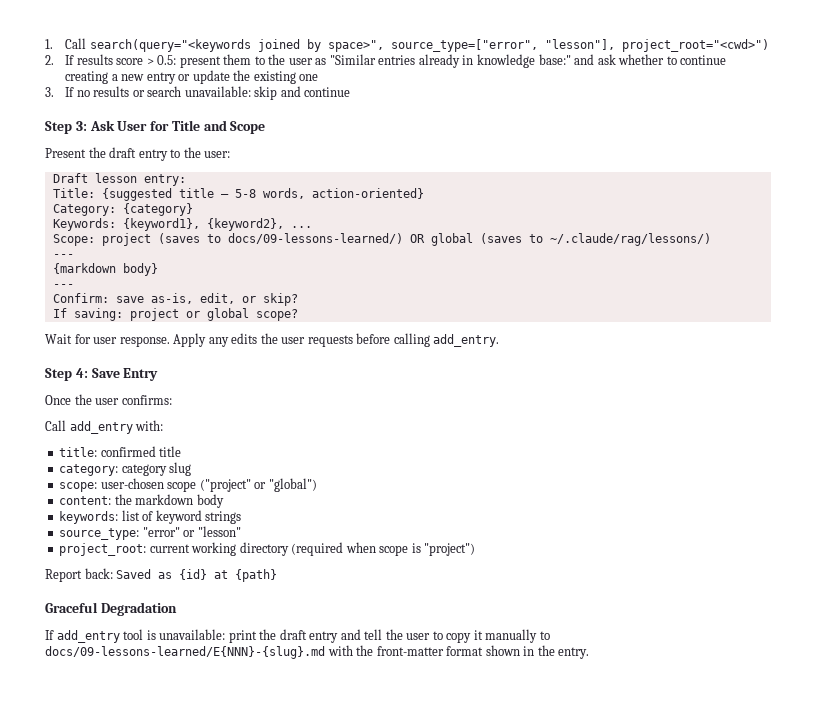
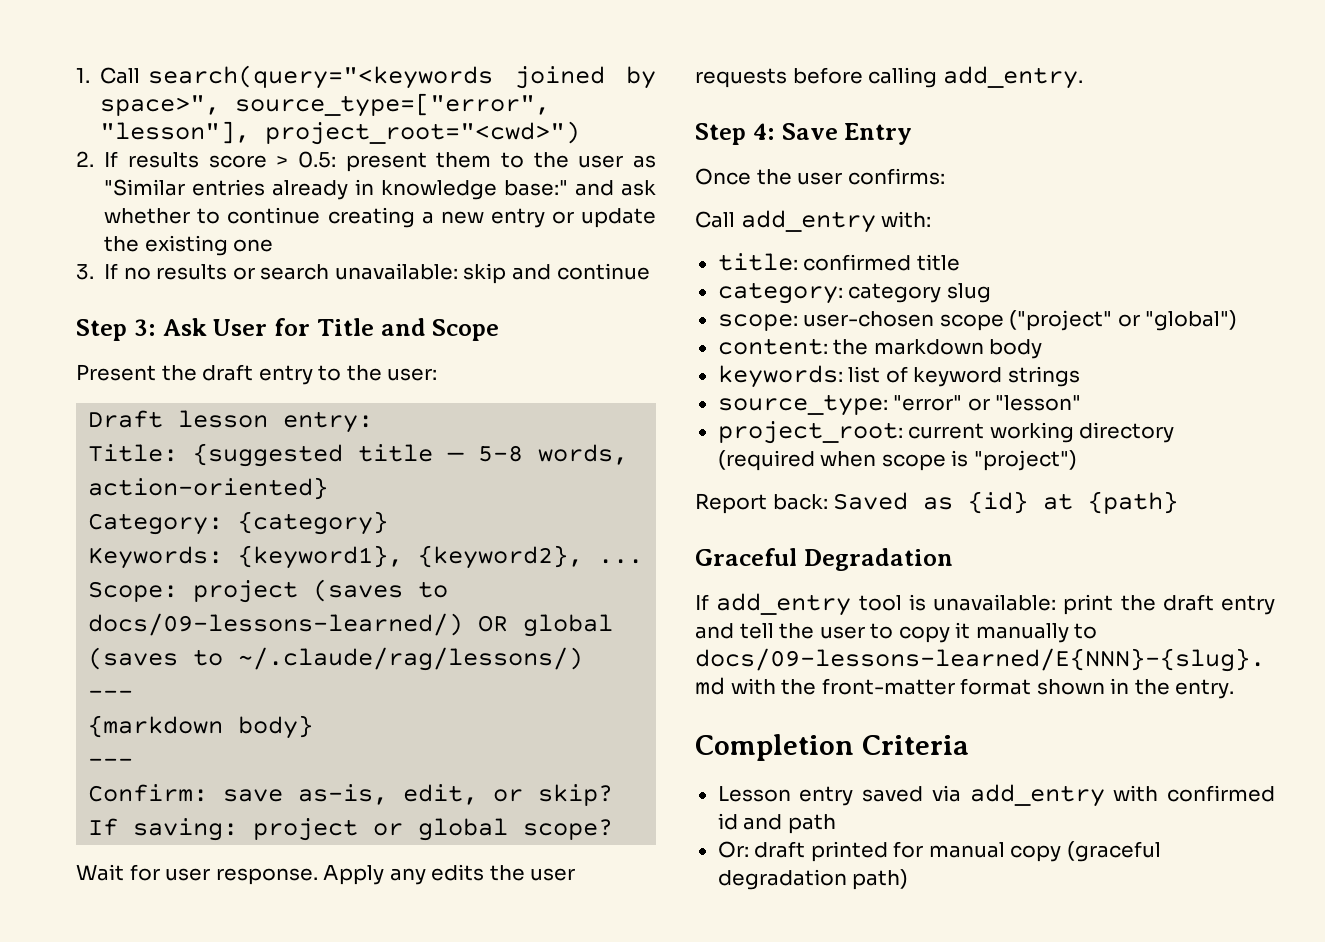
(590, 653) none -> [695,734,969,761] [717,784,1275,807] [717,813,836,834] [717,841,1161,862] [717,869,909,890] // Completion Criteria // Lesson entry saved via add_entry with confirmed id and path // Or: draft printed for manual copy (graceful degradation path)

